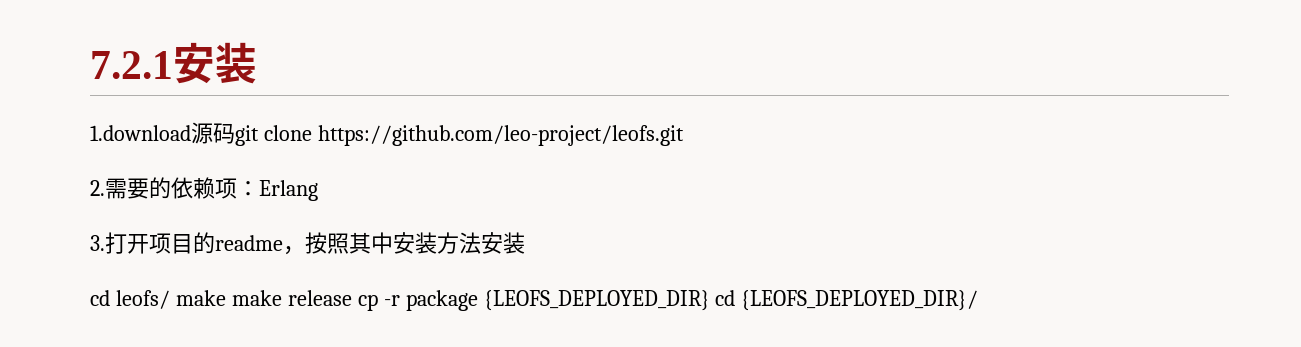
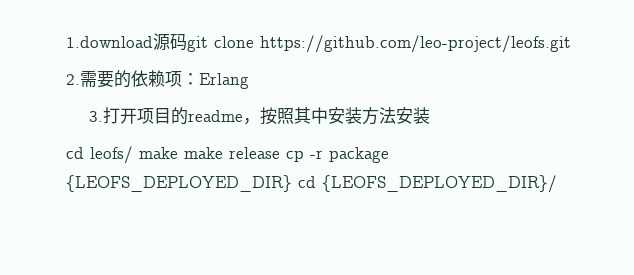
[90,42,257,84] 7.2.1安装 // -> (66, 42) none

